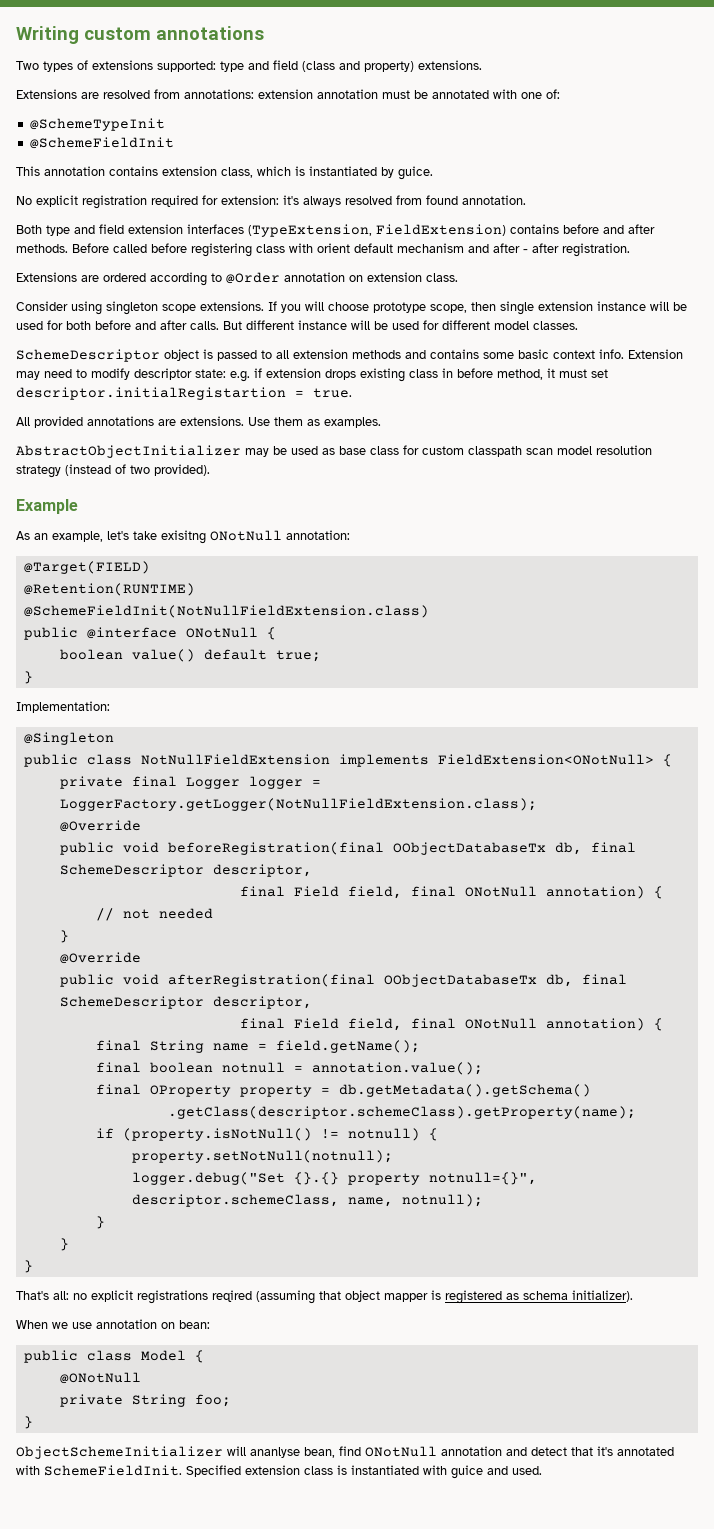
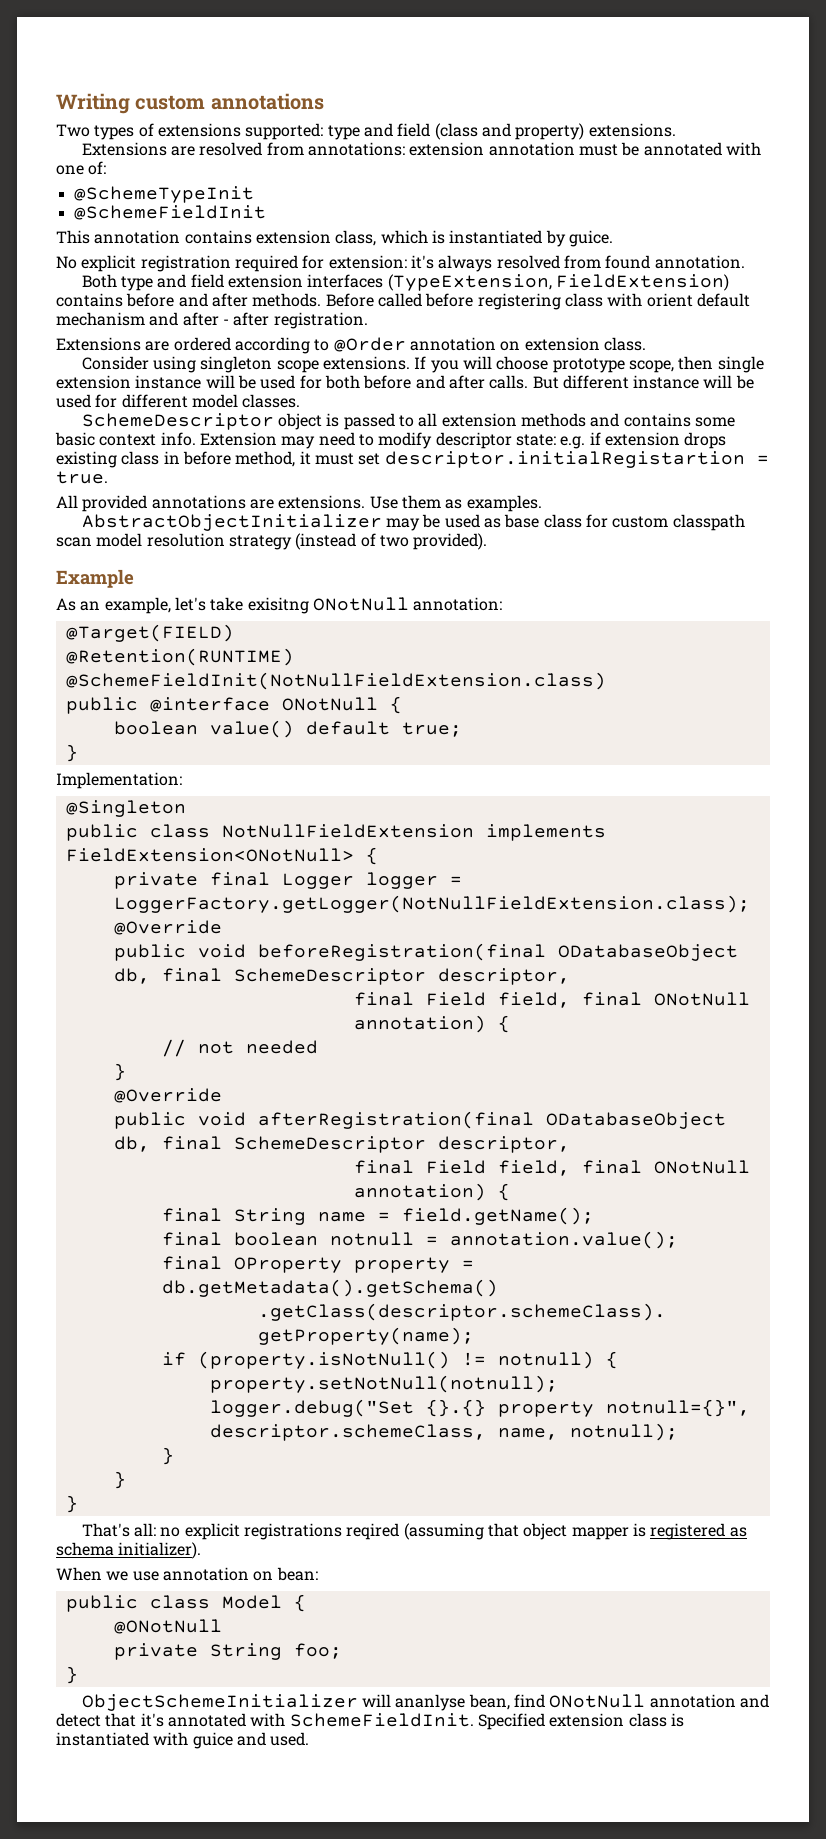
[392,842,546,855] OObjectDatabaseTx -> [557,944,738,961] ODatabaseObject
[383,974,537,987] OObjectDatabaseTx -> [545,1112,726,1129] ODatabaseObject

